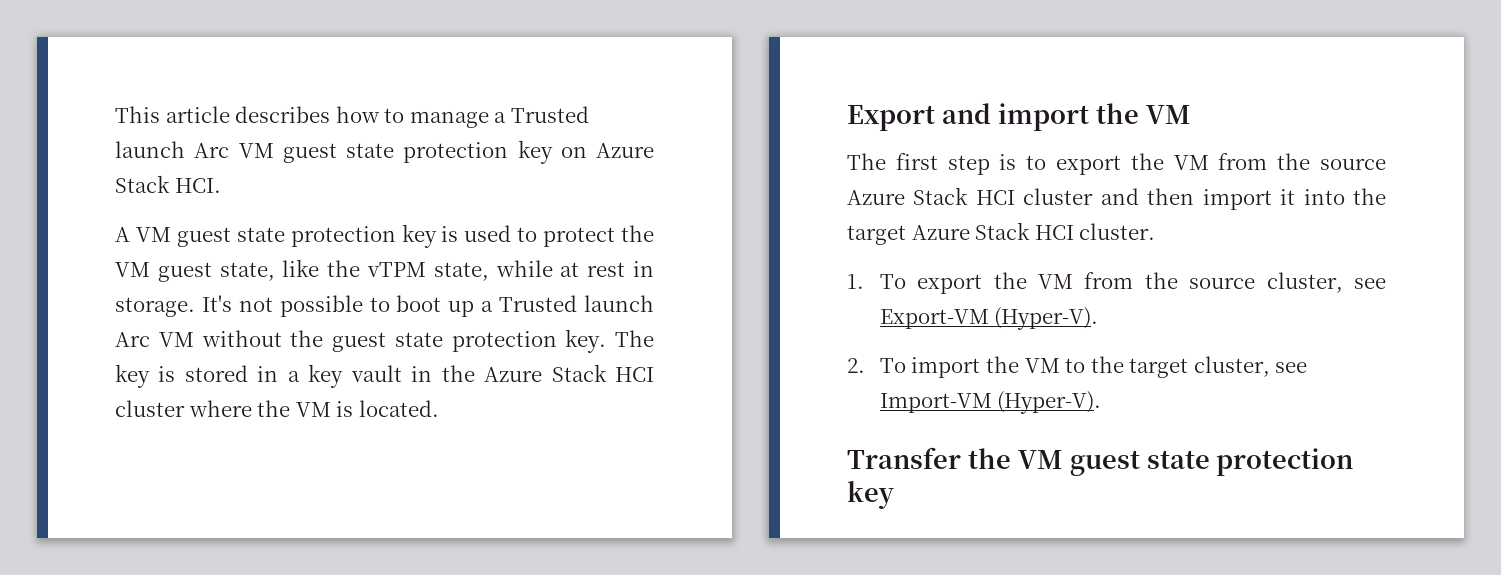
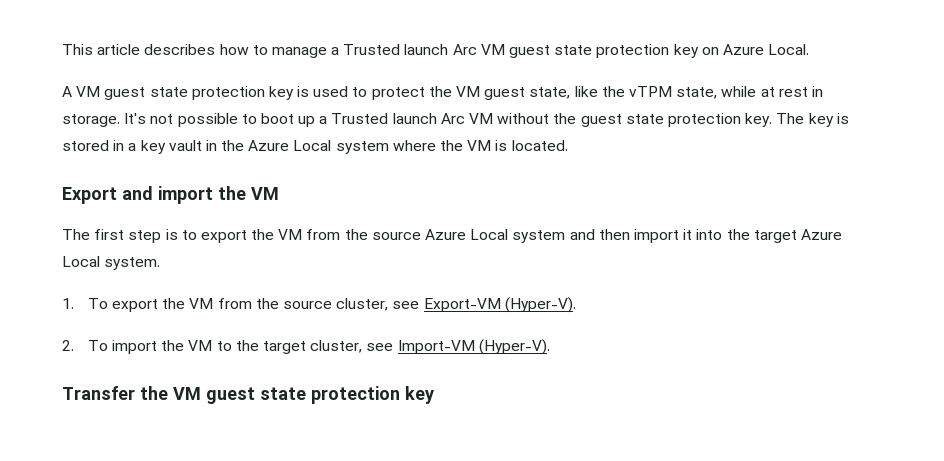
[115,175,221,193] Stack HCI. -> [768,44,810,55] Local.
[551,364,654,382] [115,400,185,417] Stack HCI cluster -> [293,140,389,154] Local system
[913,187,1094,205] Stack HCI cluster -> [470,229,566,243] Local system
[975,222,1156,240] Stack HCI cluster. -> [62,256,161,270] Local system.

